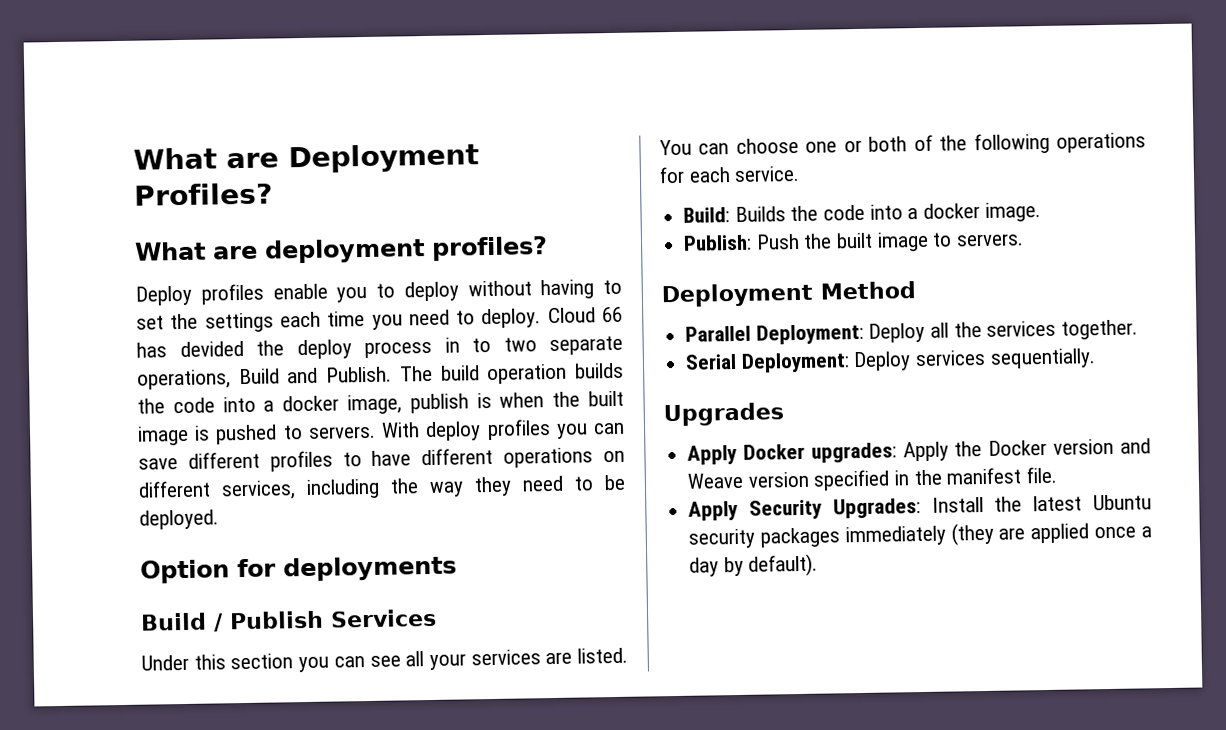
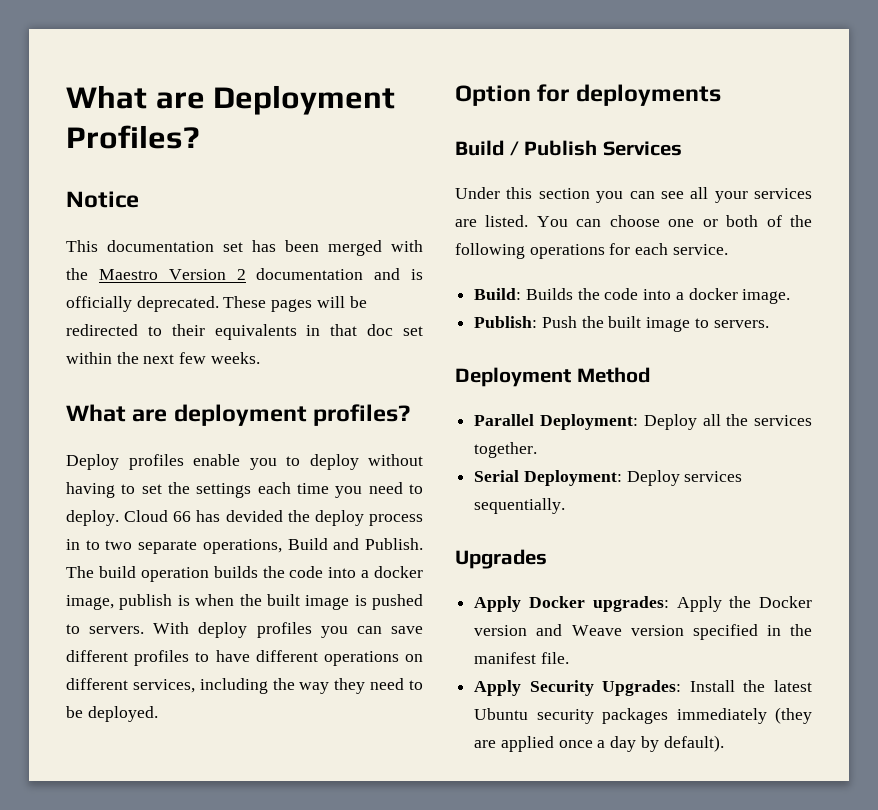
(273, 194) none -> [66,191,139,208] [66,240,423,256] [66,268,423,280] [66,296,367,312] [66,324,423,340] [66,352,260,364] // Notice // This documentation set has been merged with the Maestro Version 2 documentation and is officially deprecated. These pages will be redirected to their equivalents in that doc set within the next few weeks.

